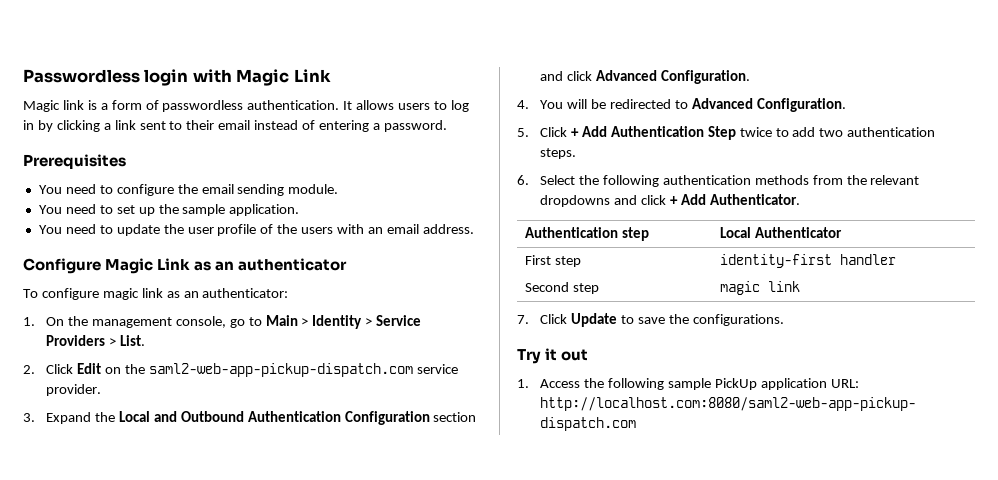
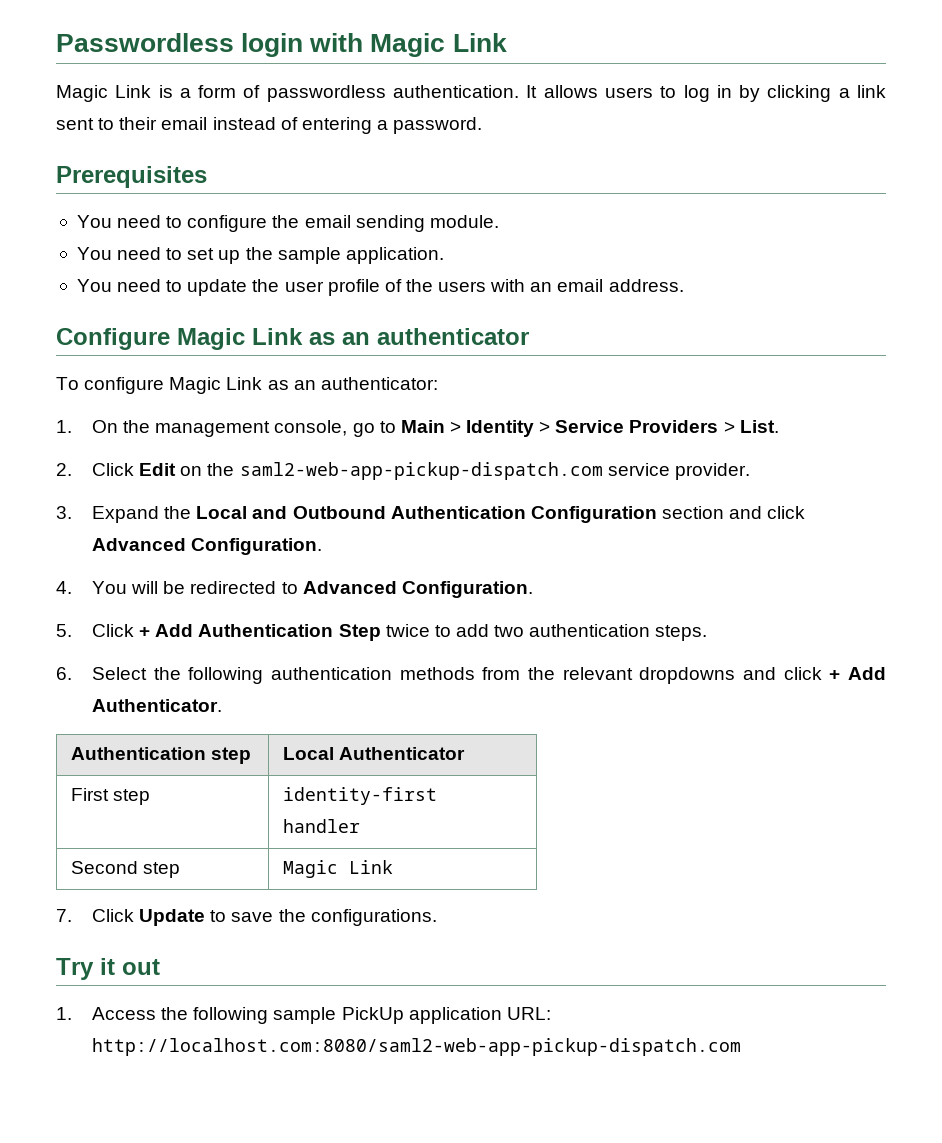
[62,100,84,110] link -> [115,85,152,98] Link
[102,288,163,300] magic link -> [169,377,263,394] Magic Link
[719,281,800,295] magic link -> [282,860,393,878] Magic Link

